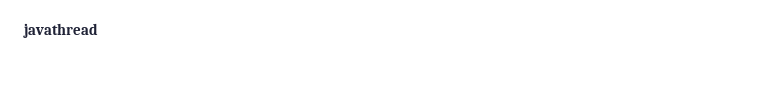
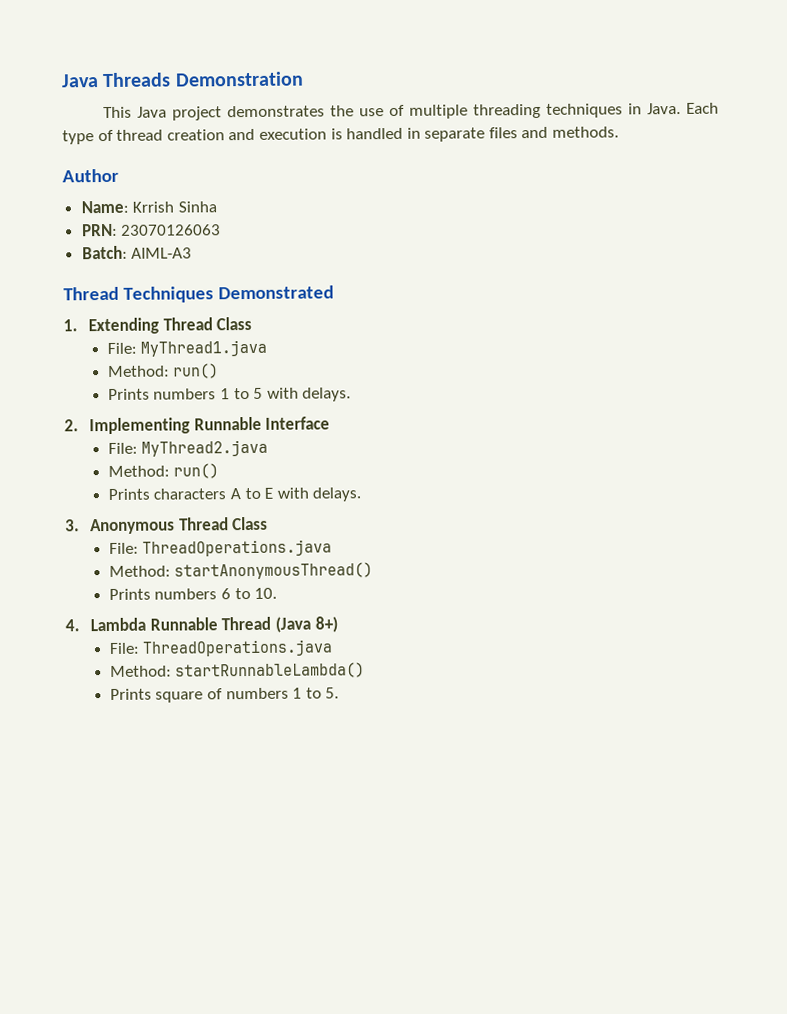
[23,23,98,38] javathread -> [61,71,304,88] [102,102,719,121] [62,126,620,145] [62,168,119,183] [80,200,217,214] [81,223,222,237] [81,245,193,260] [63,285,334,303] [63,316,253,335] [106,339,268,357] [107,363,220,379] [107,387,352,402] [64,416,331,435] [107,439,269,457] [107,463,220,479] [107,487,362,502] [65,516,269,535] [108,539,333,557] [108,562,374,580] [108,587,278,600] [65,616,338,633] [108,639,334,657] [109,662,366,679] [109,687,340,703] Java Threads Demonstration // This Java project demonstrates the use of multiple threading techniques in Java. Each type of thread creation and execution is handled in separate files and methods. // Author // Name: Krrish Sinha // PRN: 23070126063 // Batch: AIML-A3 // Thread Techniques Demonstrated // 1. Extending Thread Class // File: MyThread1.java // Method: run() // Prints numbers 1 to 5 with delays. // 2. Implementing Runnable Interface // File: MyThread2.java // Method: run() // Prints characters A to E with delays. // 3. Anonymous Thread Class // File: ThreadOperations.java // Method: startAnonymousThread() // Prints numbers 6 to 10. // 4. Lambda Runnable Thread (Java 8+) // File: ThreadOperations.java // Method: startRunnableLambda() // Prints square of numbers 1 to 5.

